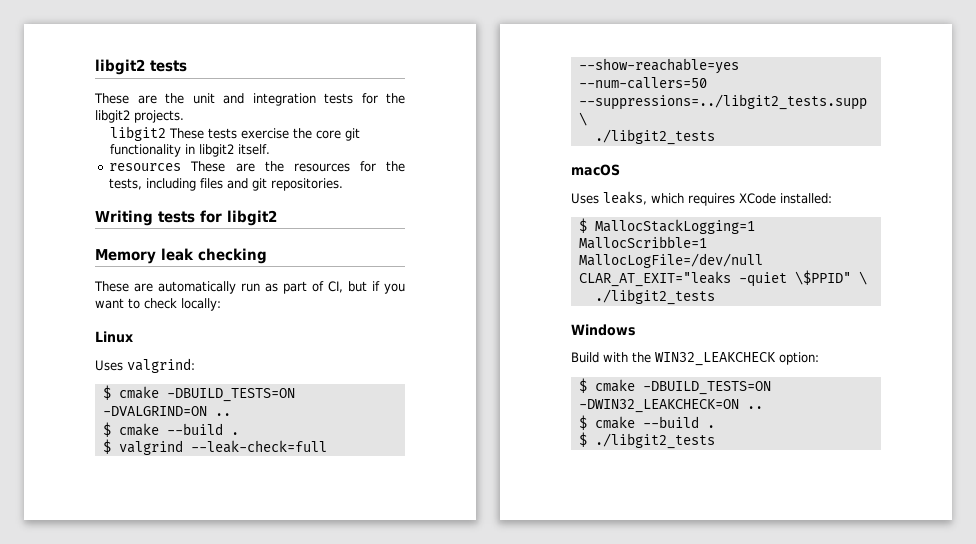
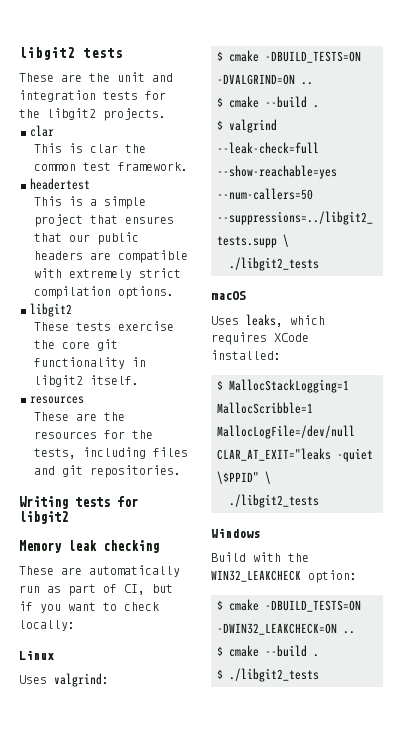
[110,126,167,141] // libgit2 -> [30,125,54,137] [34,143,147,153] [34,162,189,171] [30,178,90,190] [34,196,147,209] [34,214,175,227] [34,232,140,245] [34,250,189,263] [34,268,182,280] [34,286,175,299] [30,303,72,317] // clar // This is clar the common test framework. // headertest // This is a simple project that ensures that our public headers are compatible with extremely strict compilation options. // libgit2 //
(182, 167) none -> (84, 400) //

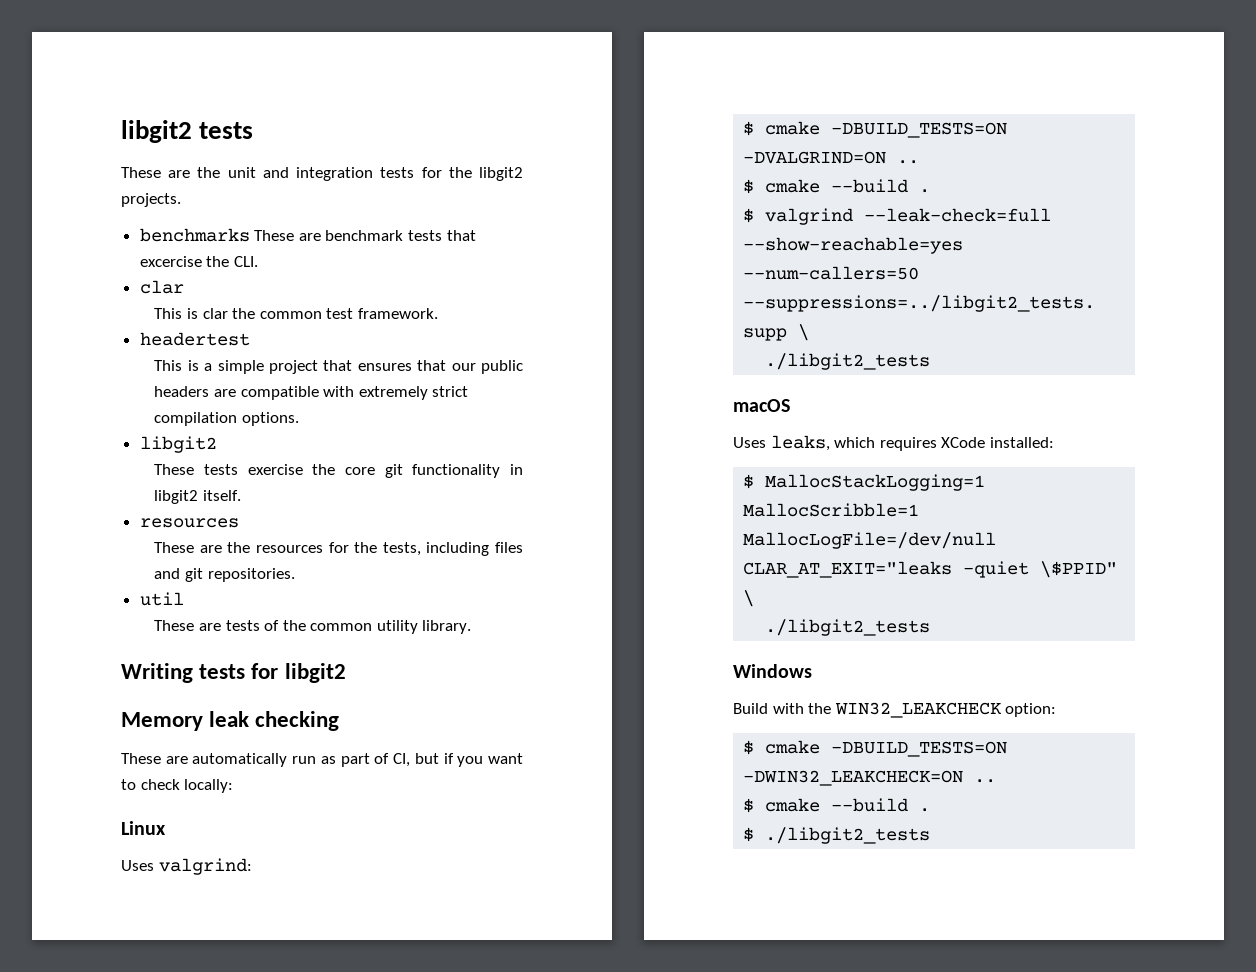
(166, 114) none -> [139,228,476,242] [139,256,258,267] // benchmarks These are benchmark tests that excercise the CLI.
(182, 471) none -> [139,592,184,606] [154,620,472,634] // util // These are tests of the common utility library.

